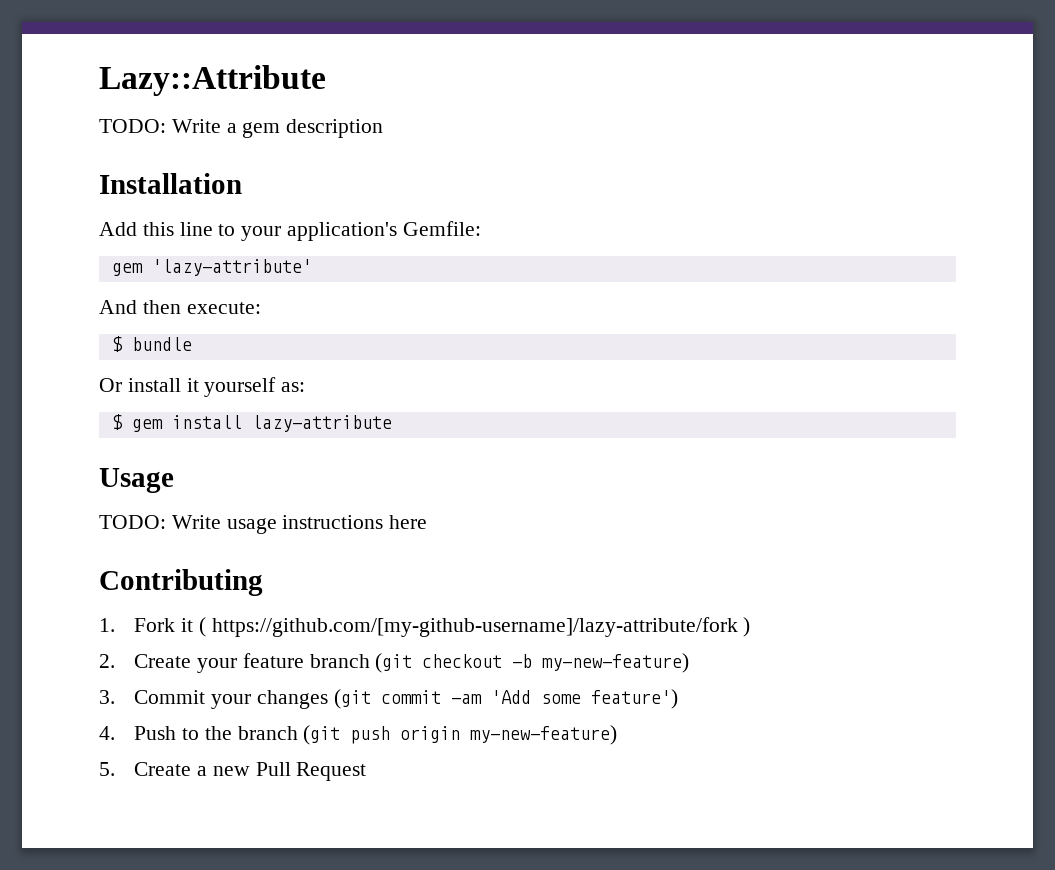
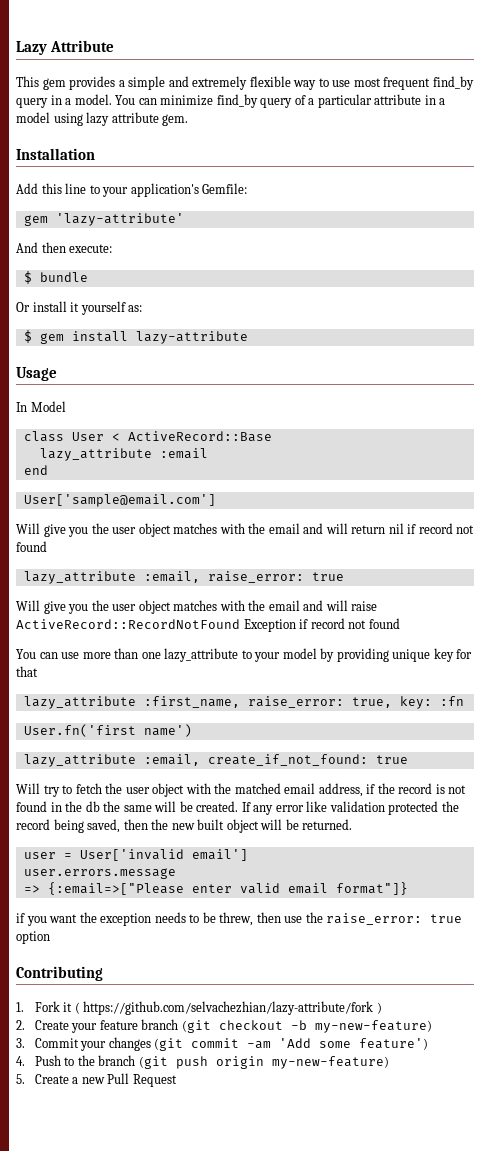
[99,65,326,96] [99,119,384,138] Lazy::Attribute // TODO: Write a gem description -> [16,40,115,55] [16,76,474,90] [16,94,446,108] [16,112,189,126] Lazy Attribute // This gem provides a simple and extremely flexible way to use most frequent find_by query in a model. You can minimize find_by query of a particular attribute in a model using lazy attribute gem.
[99,515,428,534] TODO: Write usage instructions here -> [16,401,66,412] [23,431,272,442] [39,448,208,461] [23,465,48,475] [23,494,216,507] [16,523,475,537] [16,541,47,552] [23,571,344,584] [16,600,378,614] [16,618,400,632] [16,648,473,662] [16,666,38,677] [23,696,464,709] [23,724,192,737] [23,754,408,767] [16,783,467,797] [16,801,459,815] [16,819,353,833] [23,849,248,861] [23,868,176,879] [23,882,408,895] [16,912,463,926] [16,931,50,944] In Model // class User < ActiveRecord::Base // lazy_attribute :email // end // User['sample@email.com'] // Will give you the user object matches with the email and will return nil if record not found // lazy_attribute :email, raise_error: true // Will give you the user object matches with the email and will raise ActiveRecord::RecordNotFound Exception if record not found // You can use more than one lazy_attribute to your model by providing unique key for that // lazy_attribute :first_name, raise_error: true, key: :fn // User.fn('first name') // lazy_attribute :email, create_if_not_found: true // Will try to fetch the user object with the matched email address, if the record is not found in the db the same will be created. If any error like validation protected the record being saved, then the new built object will be returned. // user = User['invalid email'] // user.errors.message // => {:email=>["Please enter valid email format"]} // if you want the exception needs to be threw, then use the raise_error: true option
[211,617,738,637] https://github.com/[my-github-username]/lazy-attribute/fork -> [83,1001,374,1015] https://github.com/selvachezhian/lazy-attribute/fork

